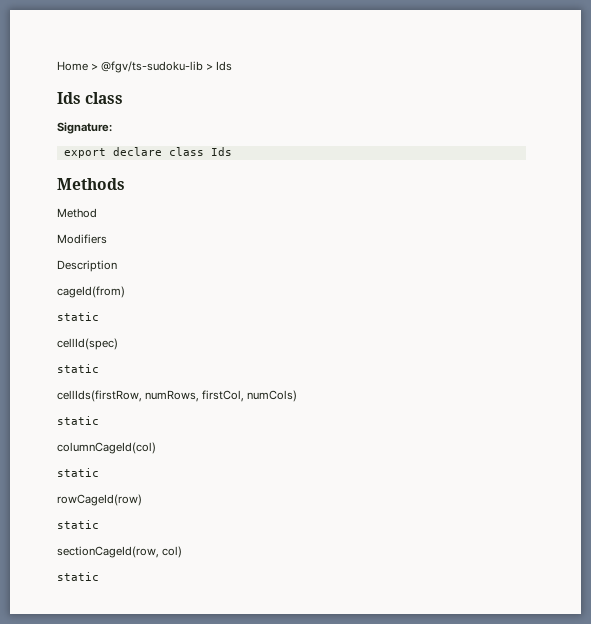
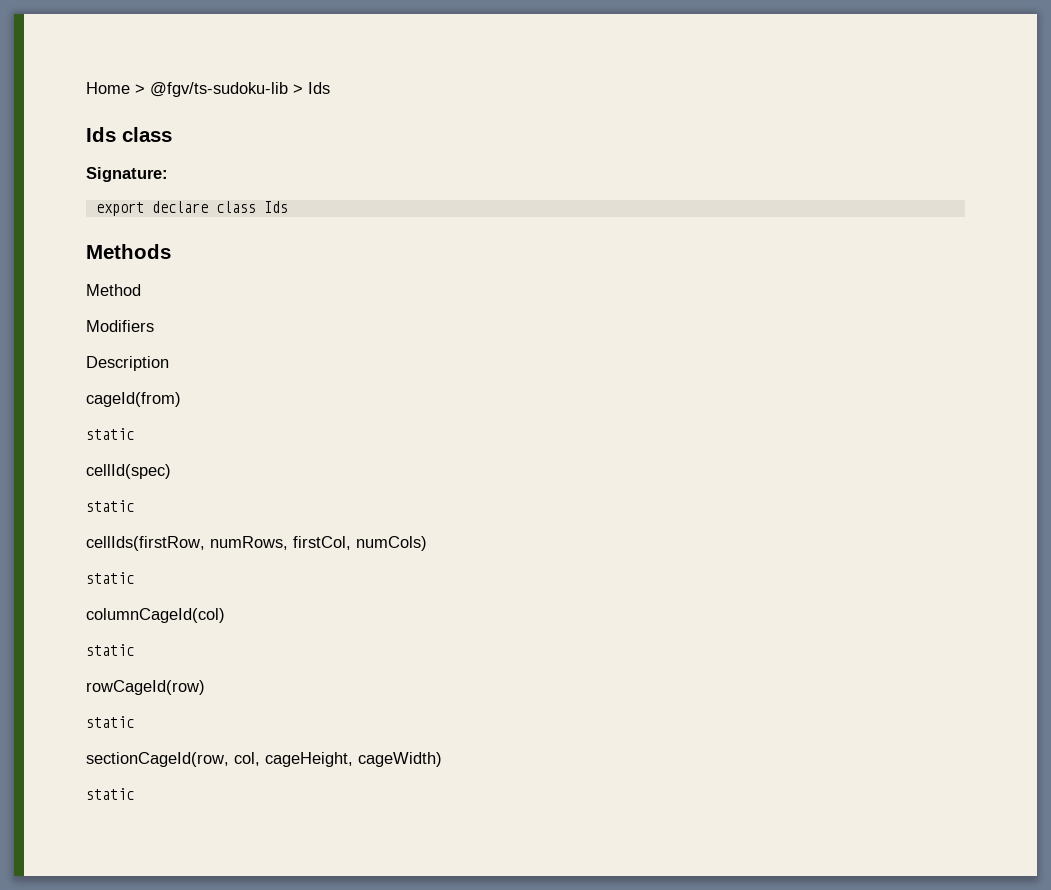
[162,546,183,558] col) -> [234,752,442,767] col, cageHeight, cageWidth)

